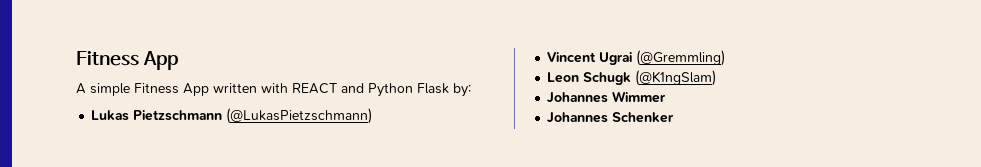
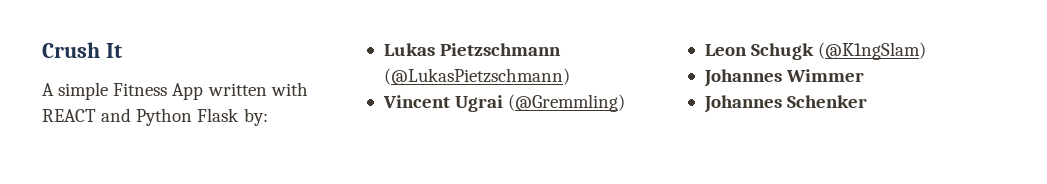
[76,51,178,70] Fitness App -> [42,42,122,58] Crush It

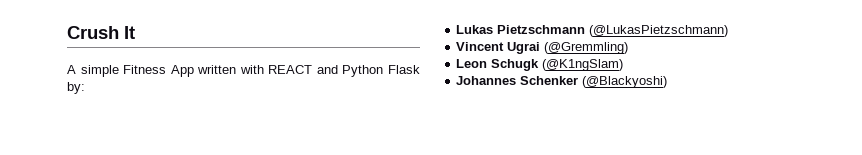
[703,69,865,87] // Johannes Wimmer -> (624, 65) none
(868, 101) none -> [582,76,668,88] (@Blackyoshi)

